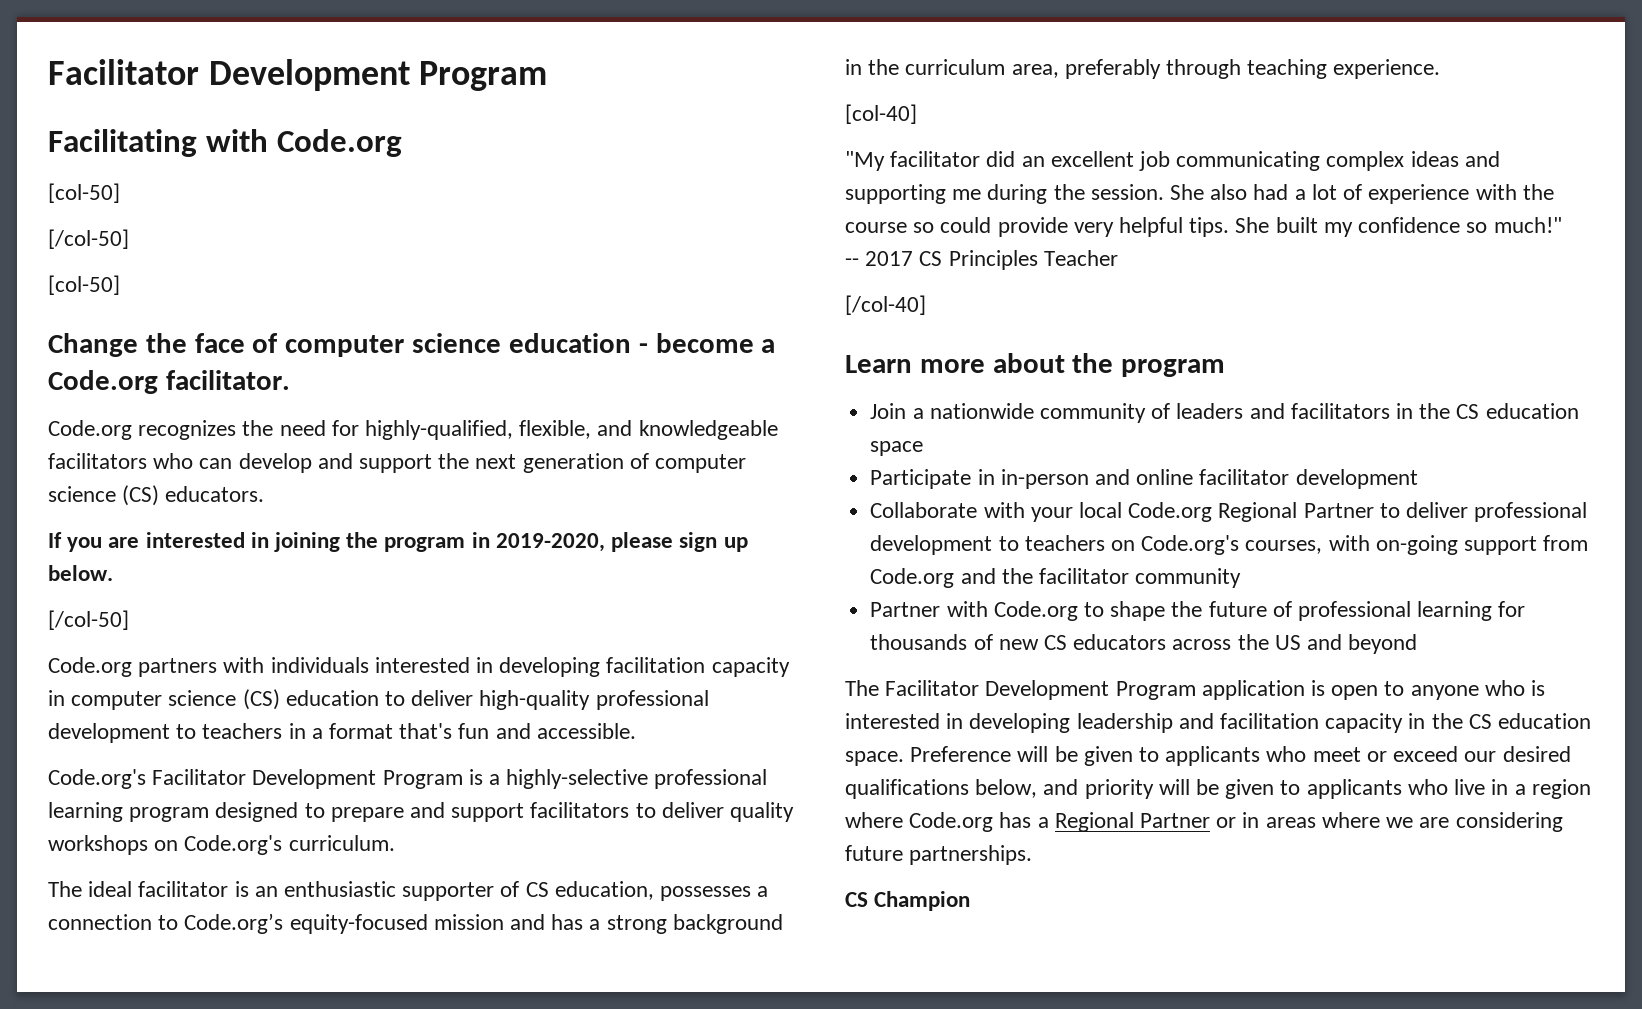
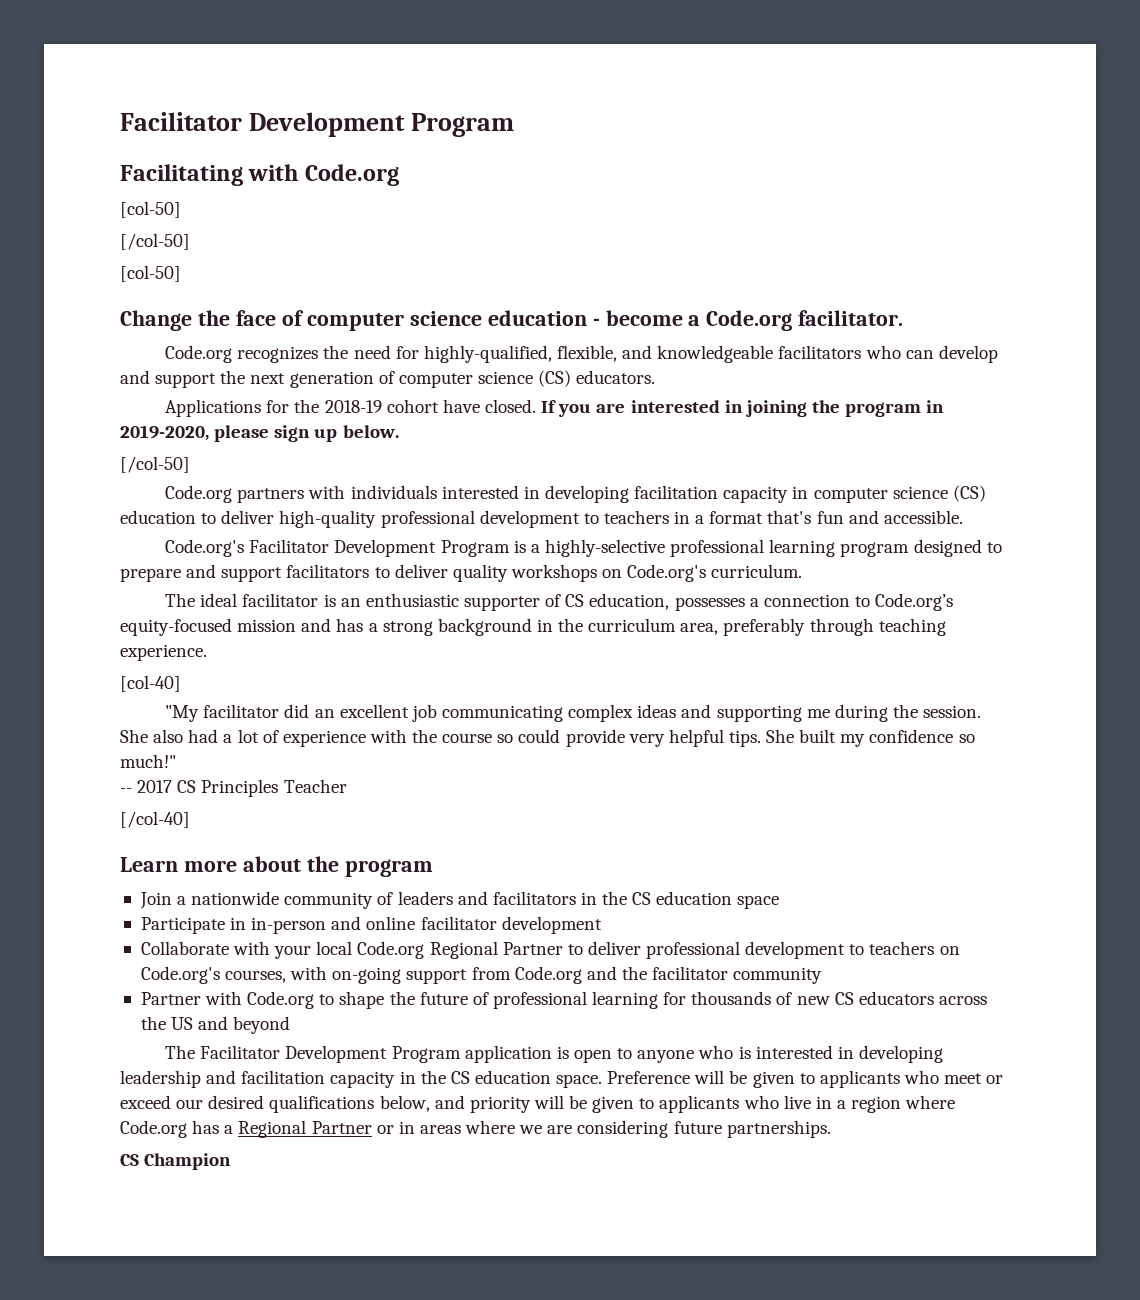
(265, 494) none -> [165,399,537,417] Applications for the 2018-19 cohort have closed.

